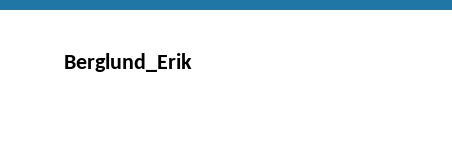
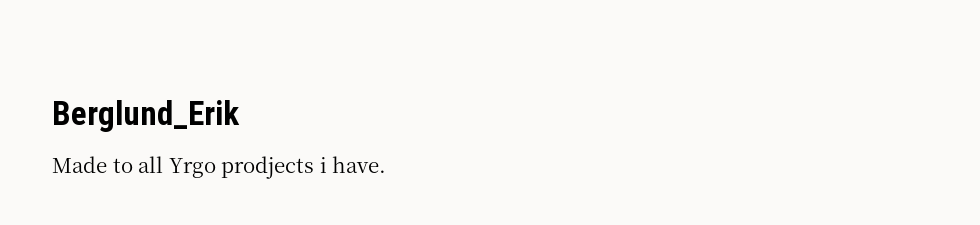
(192, 62) none -> [52,156,387,179] // Made to all Yrgo prodjects i have.

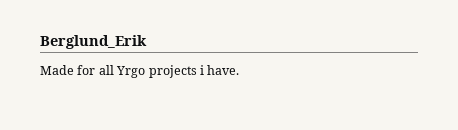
[112,158,133,173] to -> [77,65,96,75] for
[221,156,315,179] prodjects -> [148,65,197,78] projects

